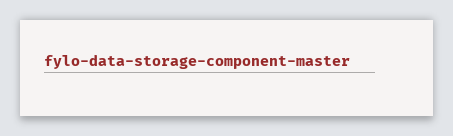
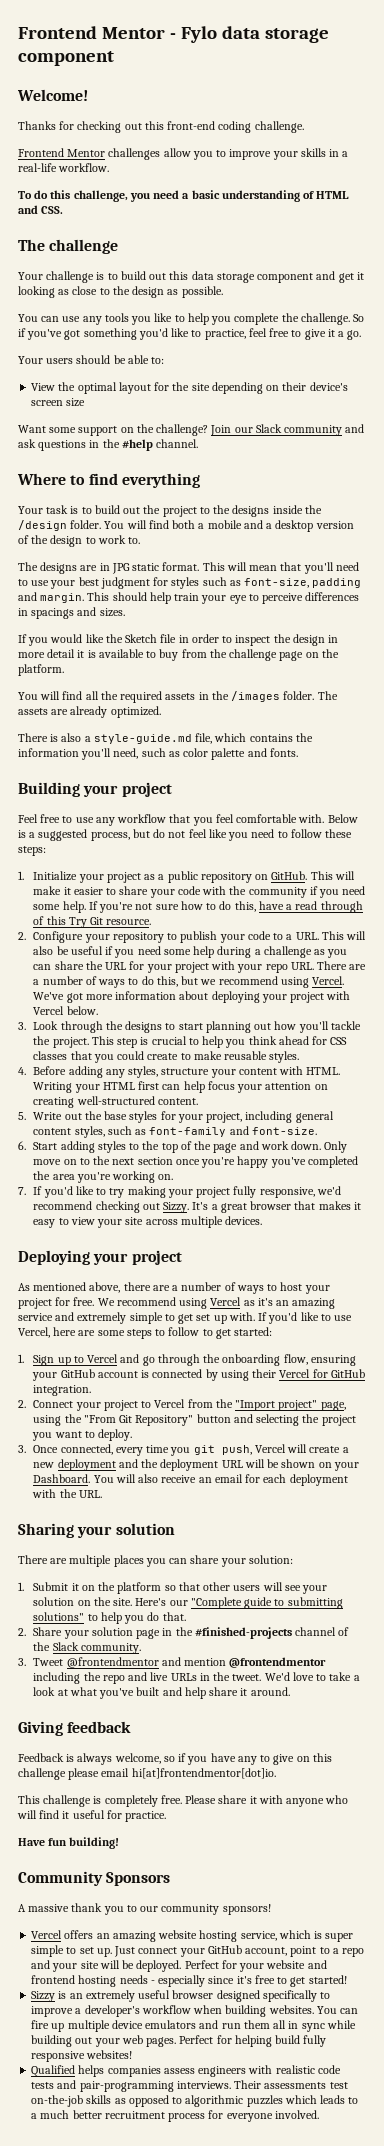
[44,54,350,69] fylo-data-storage-component-master -> [18,26,329,43] [18,51,114,66] [17,89,88,101] [18,121,304,133] [18,148,349,160] [18,163,110,172] [18,190,350,202] [18,205,64,214] [18,239,119,254] [18,271,364,283] [18,286,223,298] [18,313,365,325] [18,328,362,340] [18,355,165,364] [31,382,348,394] [31,398,86,407] [18,424,365,436] [18,439,199,451] [17,473,200,488] [18,505,322,517] [18,520,354,532] [18,535,141,547] [18,562,359,574] [18,577,362,589] [18,592,360,604] [18,607,125,619] [18,634,339,646] [18,649,339,661] [18,664,64,676] [18,691,338,703] [18,706,161,718] [18,733,313,744] [18,748,298,760] [18,782,172,797] [18,814,358,826] [18,829,353,841] [18,846,46,856] [18,871,355,883] [33,886,366,898] [33,901,363,913] [33,916,152,928] [18,931,367,943] [33,946,348,958] [33,961,367,973] [33,976,345,988] [33,991,351,1003] [33,1006,98,1015] [18,1021,361,1033] [33,1036,348,1048] [33,1051,300,1063] [18,1066,341,1078] [33,1081,328,1093] [33,1096,198,1108] [18,1111,334,1123] [33,1126,317,1138] [18,1141,348,1153] [33,1156,358,1168] [33,1171,174,1183] [18,1186,341,1198] [33,1201,361,1213] [33,1216,263,1228] [18,1250,182,1265] [18,1282,330,1294] [18,1297,336,1309] [18,1312,353,1324] [18,1327,273,1339] [18,1354,356,1366] [32,1369,365,1381] [33,1385,92,1396] [18,1399,346,1411] [33,1414,356,1426] [32,1429,133,1441] [18,1444,349,1456] [33,1459,359,1471] [33,1474,348,1486] [32,1489,102,1498] [18,1523,175,1538] [18,1555,293,1567] [18,1582,328,1594] [33,1597,343,1609] [33,1612,186,1624] [18,1627,350,1639] [33,1642,141,1654] [18,1657,327,1668] [33,1672,360,1684] [33,1687,290,1699] [18,1721,132,1736] [18,1753,332,1765] [18,1768,276,1780] [18,1795,349,1807] [17,1810,167,1822] [18,1837,120,1849] [18,1871,171,1886] [18,1903,271,1915] [31,1930,354,1942] [31,1945,365,1957] [31,1960,327,1972] [31,1975,347,1987] [31,1990,331,2002] [31,2005,359,2017] [31,2020,356,2032] [31,2035,327,2047] [31,2050,133,2062] [31,2065,341,2077] [31,2080,348,2092] [31,2095,359,2107] [31,2110,319,2122] Frontend Mentor - Fylo data storage component // Welcome! // Thanks for checking out this front-end coding challenge. // Frontend Mentor challenges allow you to improve your skills in a real-life workflow. // To do this challenge, you need a basic understanding of HTML and CSS. // The challenge // Your challenge is to build out this data storage component and get it looking as close to the design as possible. // You can use any tools you like to help you complete the challenge. So if you've got something you'd like to practice, feel free to give it a go. // Your users should be able to: // View the optimal layout for the site depending on their device's screen size // Want some support on the challenge? Join our Slack community and ask questions in the #help channel. // Where to find everything // Your task is to build out the project to the designs inside the /design folder. You will find both a mobile and a desktop version of the design to work to. // The designs are in JPG static format. This will mean that you'll need to use your best judgment for styles such as font-size, padding and margin. This should help train your eye to perceive differences in spacings and sizes. // If you would like the Sketch file in order to inspect the design in more detail it is available to buy from the challenge page on the platform. // You will find all the required assets in the /images folder. The assets are already optimized. // There is also a style-guide.md file, which contains the information you'll need, such as color palette and fonts. // Building your project // Feel free to use any workflow that you feel comfortable with. Below is a suggested process, but do not feel like you need to follow these steps: // 1. Initialize your project as a public repository on GitHub. This will make it easier to share your code with the community if you need some help. If you're not sure how to do this, have a read through of this Try Git resource. // 2. Configure your repository to publish your code to a URL. This will also be useful if you need some help during a challenge as you can share the URL for your project with your repo URL. There are a number of ways to do this, but we recommend using Vercel. We've got more information about deploying your project with Vercel below. // 3. Look through the designs to start planning out how you'll tackle the project. This step is crucial to help you think ahead for CSS classes that you could create to make reusable styles. // 4. Before adding any styles, structure your content with HTML. Writing your HTML first can help focus your attention on creating well-structured content. // 5. Write out the base styles for your project, including general content styles, such as font-family and font-size. // 6. Start adding styles to the top of the page and work down. Only move on to the next section once you're happy you've completed the area you're working on. // 7. If you'd like to try making your project fully responsive, we'd recommend checking out Sizzy. It's a great browser that makes it easy to view your site across multiple devices. // Deploying your project // As mentioned above, there are a number of ways to host your project for free. We recommend using Vercel as it's an amazing service and extremely simple to get set up with. If you'd like to use Vercel, here are some steps to follow to get started: // 1. Sign up to Vercel and go through the onboarding flow, ensuring your GitHub account is connected by using their Vercel for GitHub integration. // 2. Connect your project to Vercel from the "Import project" page, using the "From Git Repository" button and selecting the project you want to deploy. // 3. Once connected, every time you git push, Vercel will create a new deployment and the deployment URL will be shown on your Dashboard. You will also receive an email for each deployment with the URL. // Sharing your solution // There are multiple places you can share your solution: // 1. Submit it on the platform so that other users will see your solution on the site. Here's our "Complete guide to submitting solutions" to help you do that. // 2. Share your solution page in the #finished-projects channel of the Slack community. // 3. Tweet @frontendmentor and mention @frontendmentor including the repo and live URLs in the tweet. We'd love to take a look at what you've built and help share it around. // Giving feedback // Feedback is always welcome, so if you have any to give on this challenge please email hi[at]frontendmentor[dot]io. // This challenge is completely free. Please share it with anyone who will find it useful for practice. // Have fun building! // Community Sponsors // A massive thank you to our community sponsors! // Vercel offers an amazing website hosting service, which is super simple to set up. Just connect your GitHub account, point to a repo and your site will be deployed. Perfect for your website and frontend hosting needs - especially since it's free to get started! // Sizzy is an extremely useful browser designed specifically to improve a developer's workflow when building websites. You can fire up multiple device emulators and run them all in sync while building out your web pages. Perfect for helping build fully responsive websites! // Qualified helps companies assess engineers with realistic code tests and pair-programming interviews. Their assessments test on-the-job skills as opposed to algorithmic puzzles which leads to a much better recruitment process for everyone involved.

